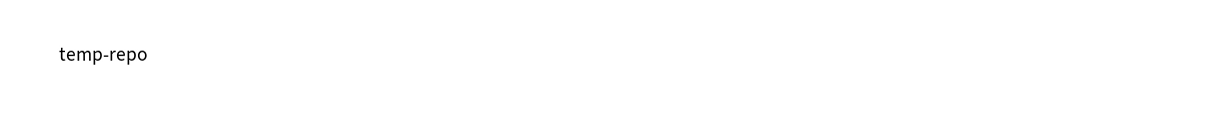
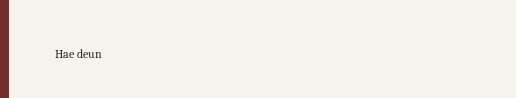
[58,46,149,65] temp-repo -> [55,49,103,58] Hae deun

